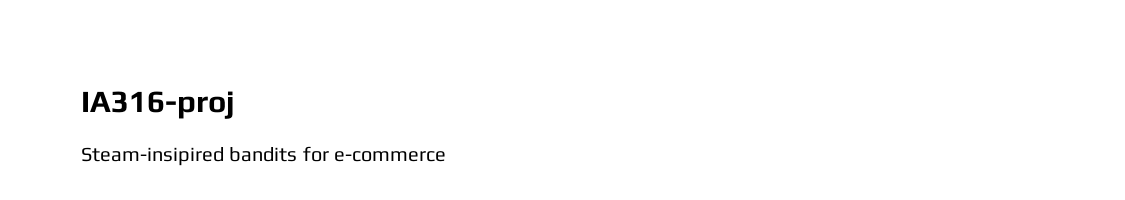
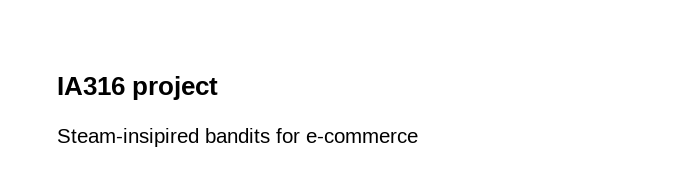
[81,91,235,119] IA316-proj -> [57,76,219,100] IA316 project

